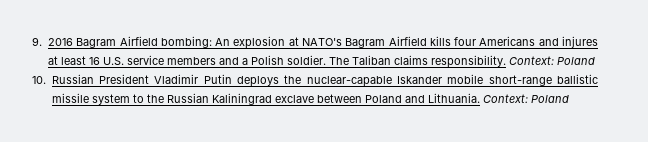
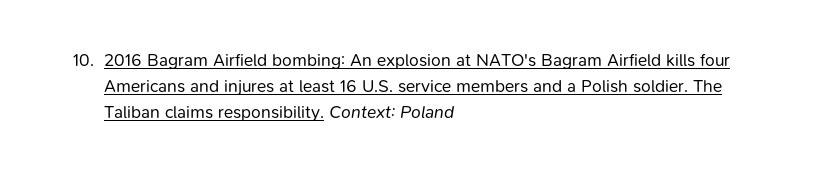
[32,37,42,46] 9. -> [73,54,94,66] 10.
[32,74,599,87] [51,93,569,105] // 10. Russian President Vladimir Putin deploys the nuclear-capable Iskander mobile short-range ballistic missile system to the Russian Kaliningrad exclave between Poland and Lithuania. Context: Poland -> (456, 112) none

